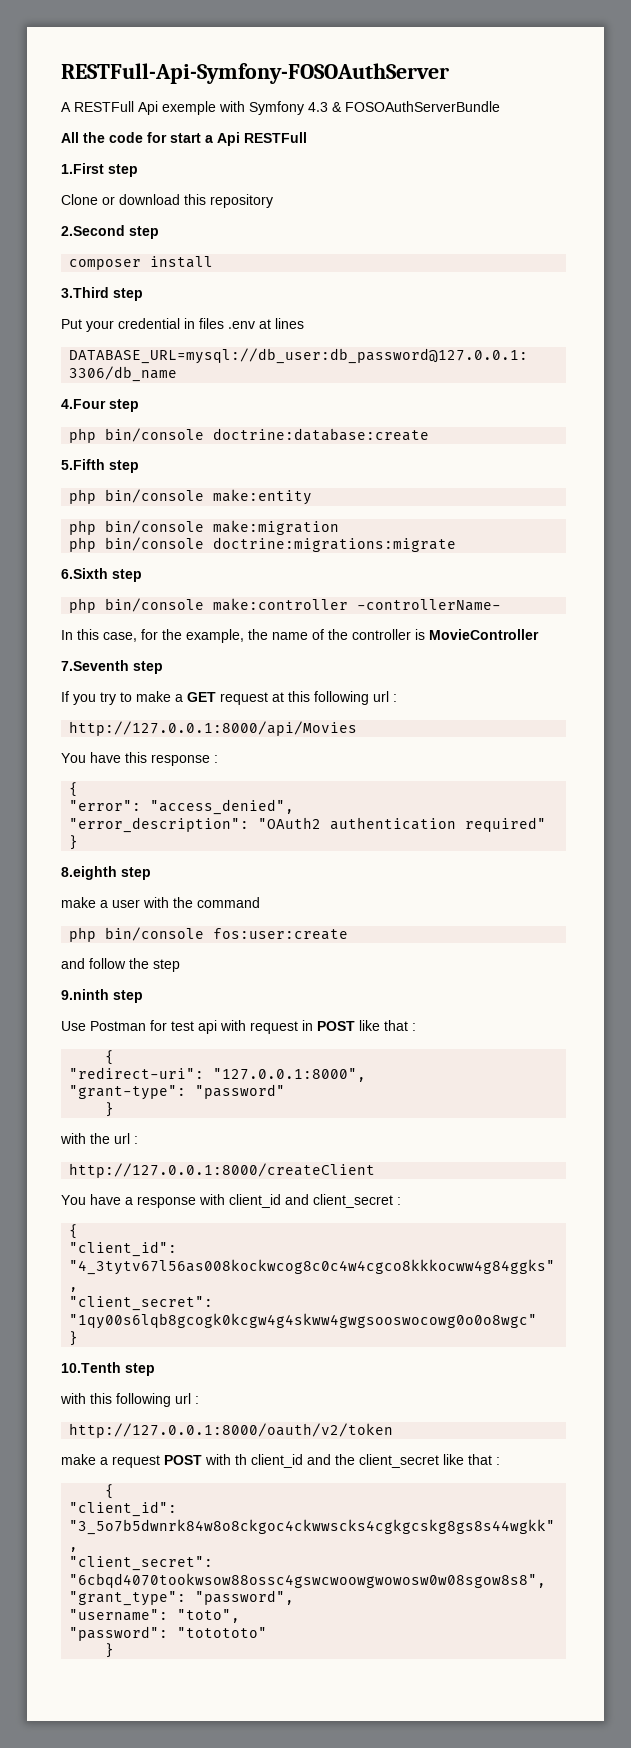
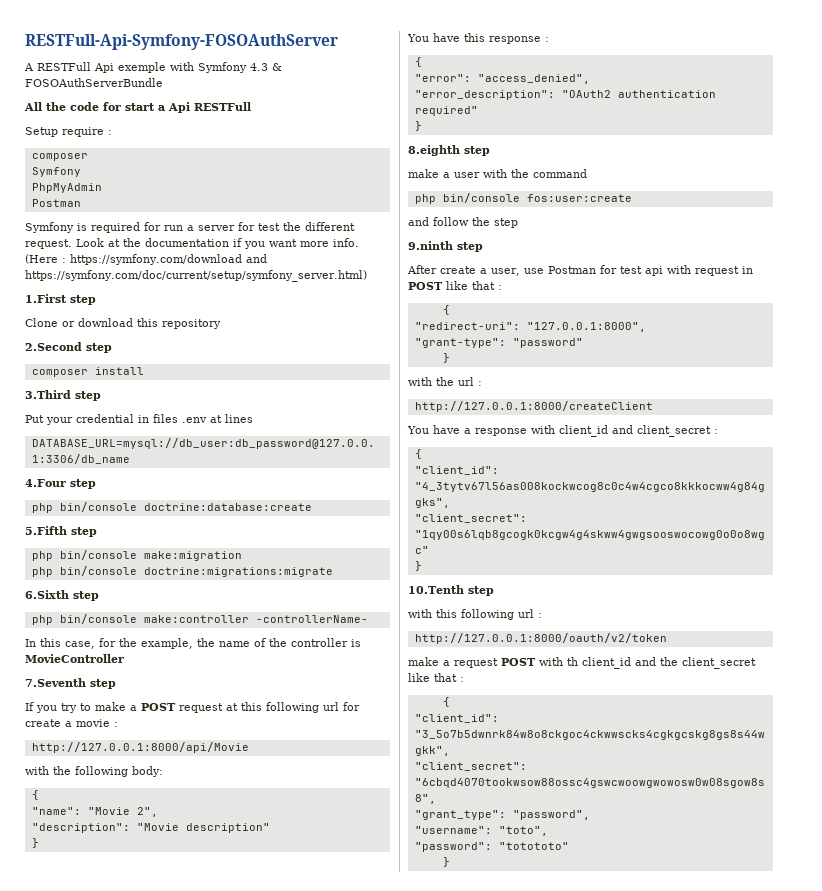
(307, 137) none -> [25,127,112,137] [31,153,88,161] [31,167,81,177] [31,183,102,193] [31,199,81,207] [25,222,355,233] [25,238,359,249] [25,254,267,265] [25,270,367,282] // Setup require : // composer // Symfony // PhpMyAdmin // Postman // Symfony is required for run a server for test the different request. Look at the documentation if you want more info. (Here : https://symfony.com/download and https://symfony.com/doc/current/setup/symfony_server.html)
[69,489,313,505] // php bin/console make:entity -> (97, 532) none
[187,692,216,702] GET -> [141,703,176,711] POST
[393,694,397,702] [69,721,358,736] : // http://127.0.0.1:8000/api/Movies -> [343,702,360,711] [25,719,118,727] [31,742,249,753] [25,766,163,777] [31,790,39,800] [31,807,158,817] [31,823,270,833] [31,838,39,848] for create a movie : // http://127.0.0.1:8000/api/Movie // with the following body: // { // "name": "Movie 2", // "description": "Movie description" // }
[61,1021,86,1031] Use -> [407,265,544,276] After create a user, use

